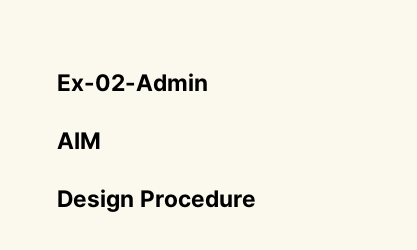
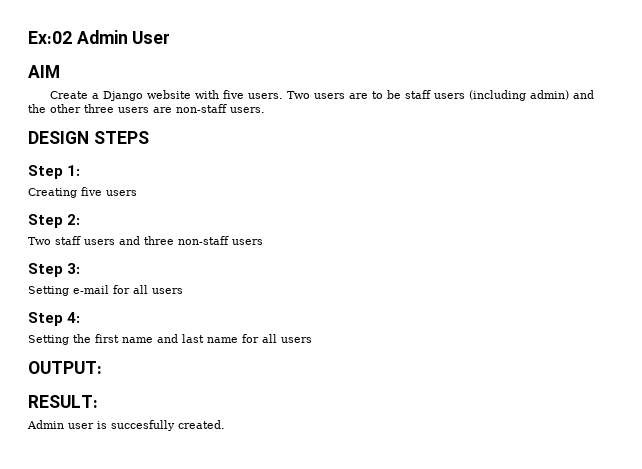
[57,73,208,92] [57,132,101,149] [57,189,257,212] Ex-02-Admin // AIM // Design Procedure -> [28,30,171,44] [28,65,60,78] [50,90,595,101] [28,104,265,113] [28,131,149,144] [28,165,81,179] [28,187,137,198] [28,214,81,228] [28,236,263,245] [28,263,81,277] [28,285,183,296] [28,312,81,326] [28,334,312,345] [28,361,102,374] [28,395,98,408] [27,420,225,431] Ex:02 Admin User // AIM // Create a Django website with five users. Two users are to be staff users (including admin) and the other three users are non-staff users. // DESIGN STEPS // Step 1: // Creating five users // Step 2: // Two staff users and three non-staff users // Step 3: // Setting e-mail for all users // Step 4: // Setting the first name and last name for all users // OUTPUT: // RESULT: // Admin user is succesfully created.

